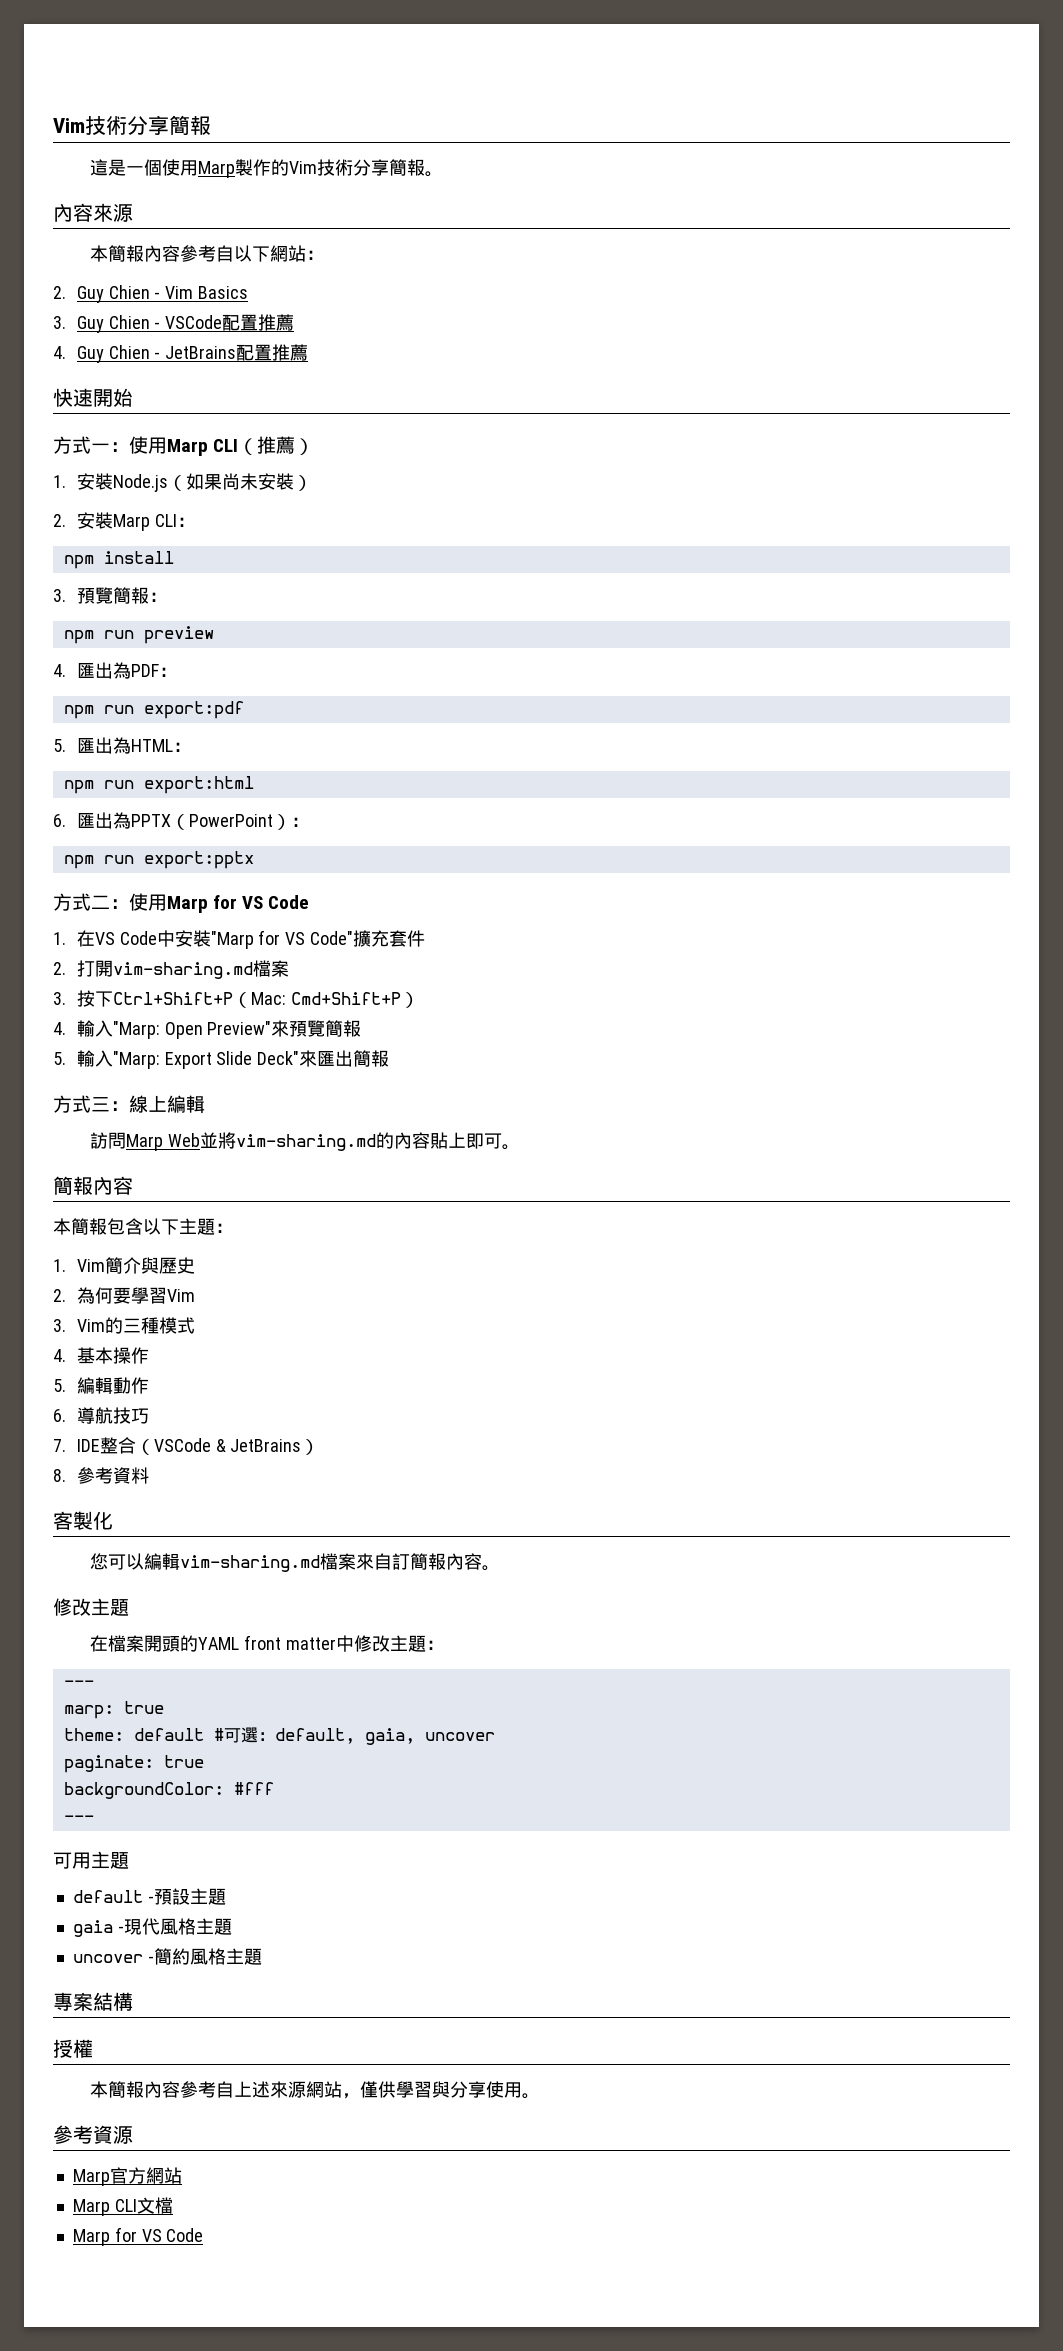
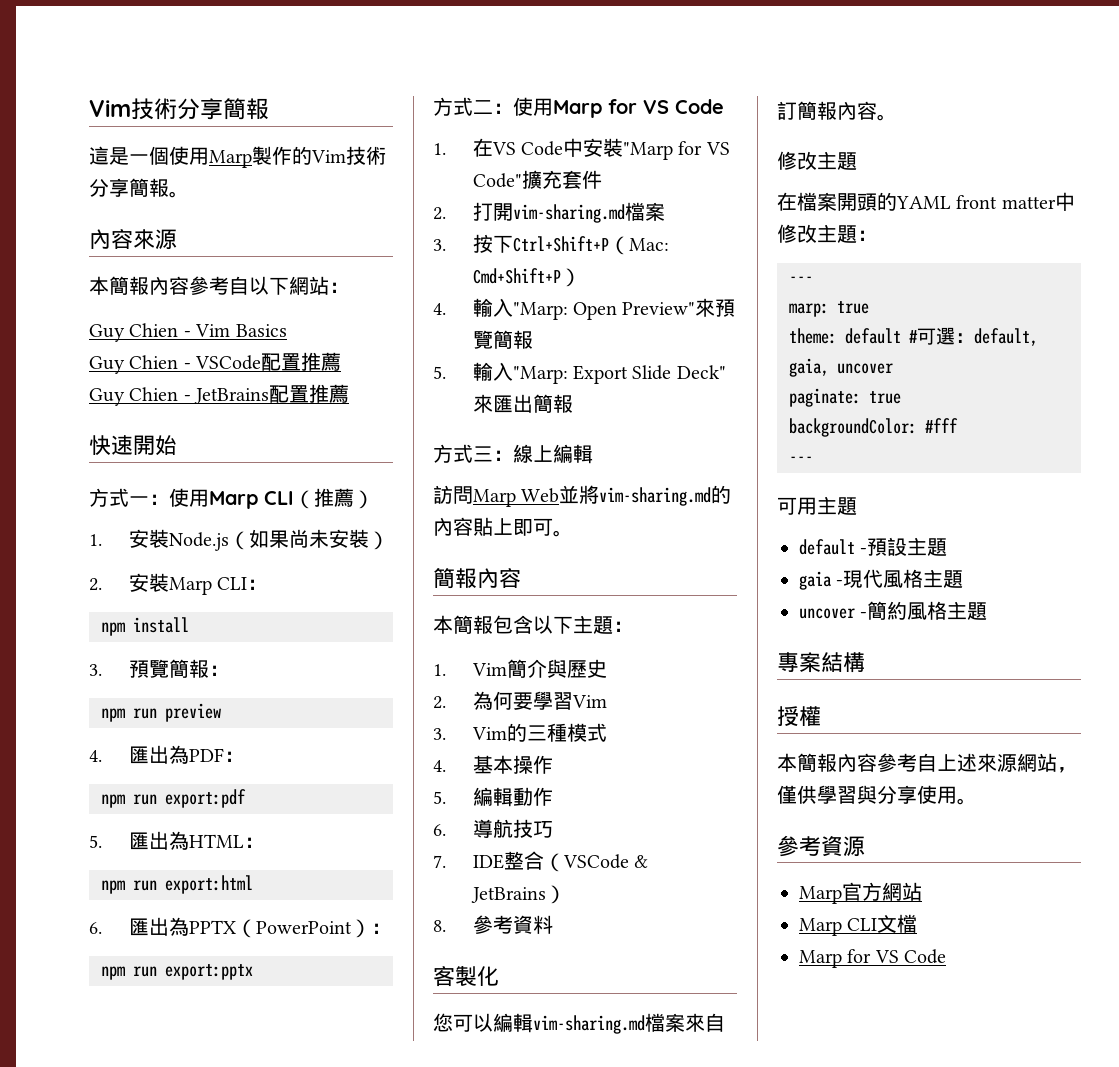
[53,286,66,299] 2. -> (349, 287) none
[53,316,66,329] 3. -> (287, 330) none
[53,346,66,359] 4. -> (342, 361) none

